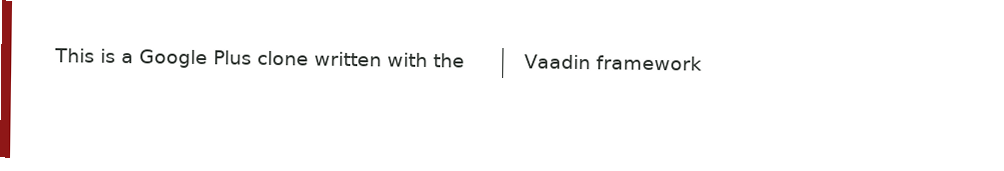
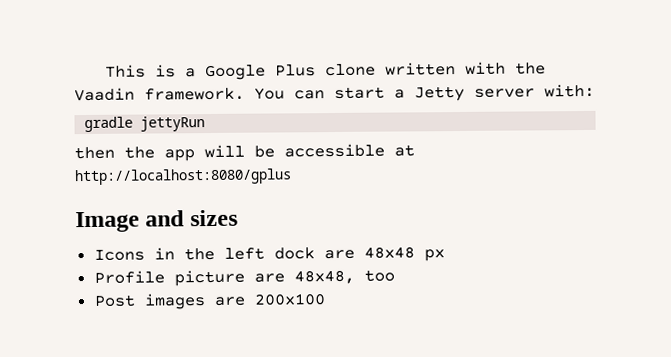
[595,55,702,71] framework -> [144,83,595,102] [84,116,206,133] [74,143,415,162] [74,168,292,186] [75,209,238,233] [93,246,445,262] [93,269,395,287] [93,293,326,310] framework. You can start a Jetty server with: // gradle jettyRun // then the app will be accessible at http://localhost:8080/gplus // Image and sizes // Icons in the left dock are 48x48 px // Profile picture are 48x48, too // Post images are 200x100

